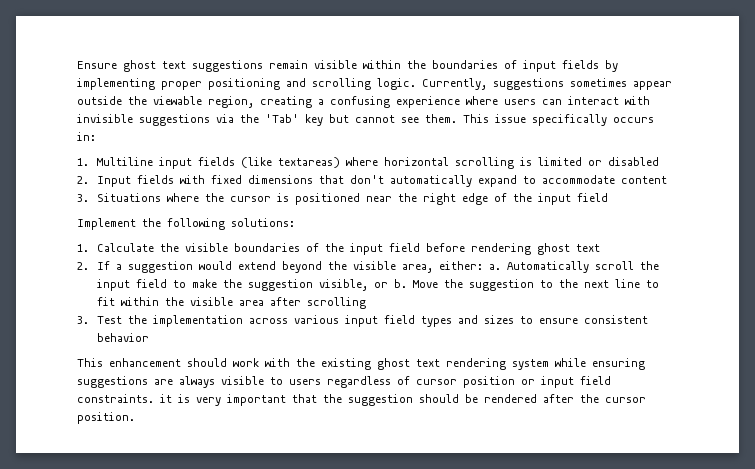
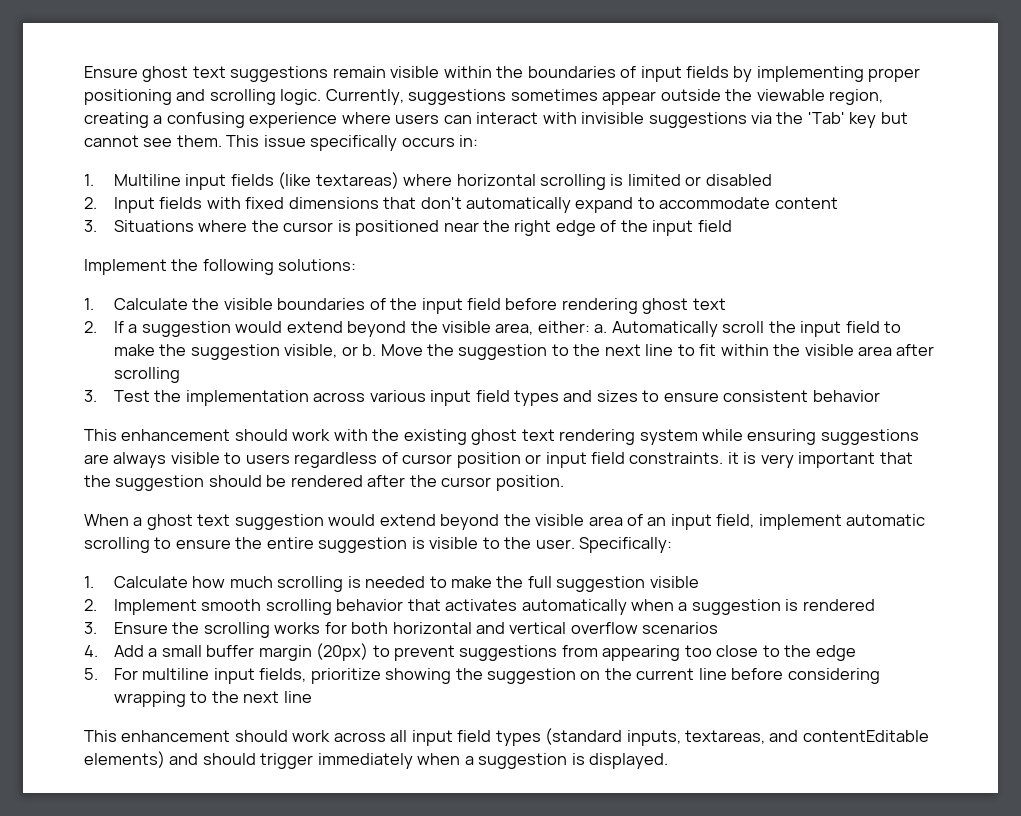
(135, 418) none -> [84,514,926,530] [84,537,673,553] [84,576,699,592] [84,599,875,615] [84,622,719,638] [84,643,856,661] [84,668,880,684] [113,691,312,707] [84,728,929,746] [84,751,669,769] // When a ghost text suggestion would extend beyond the visible area of an input field, implement automatic scrolling to ensure the entire suggestion is visible to the user. Specifically: // 1. Calculate how much scrolling is needed to make the full suggestion visible // 2. Implement smooth scrolling behavior that activates automatically when a suggestion is rendered // 3. Ensure the scrolling works for both horizontal and vertical overflow scenarios // 4. Add a small buffer margin (20px) to prevent suggestions from appearing too close to the edge // 5. For multiline input fields, prioritize showing the suggestion on the current line before considering wrapping to the next line // This enhancement should work across all input field types (standard inputs, textareas, and contentEditable elements) and should trigger immediately when a suggestion is displayed.

